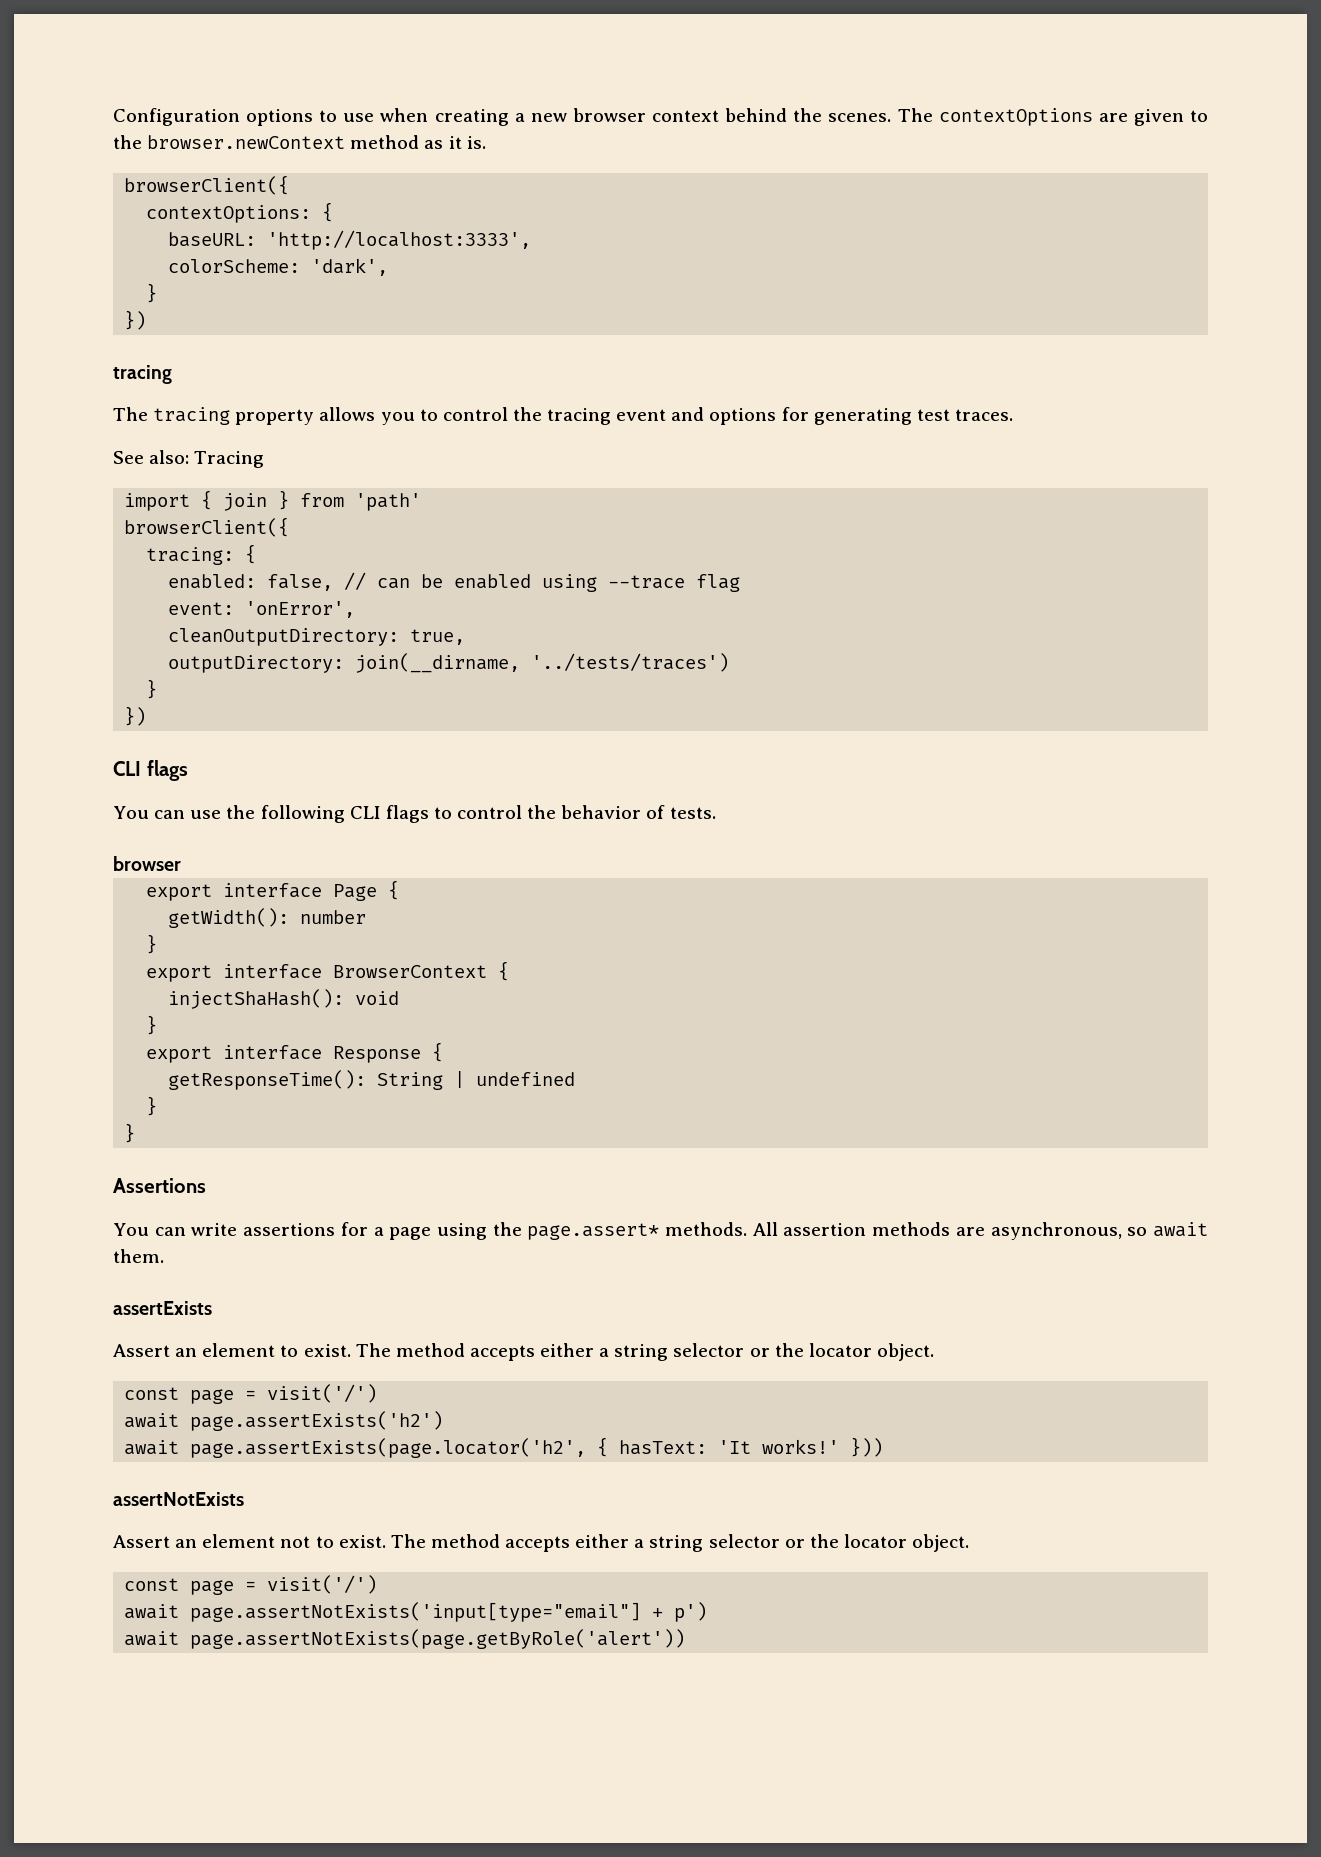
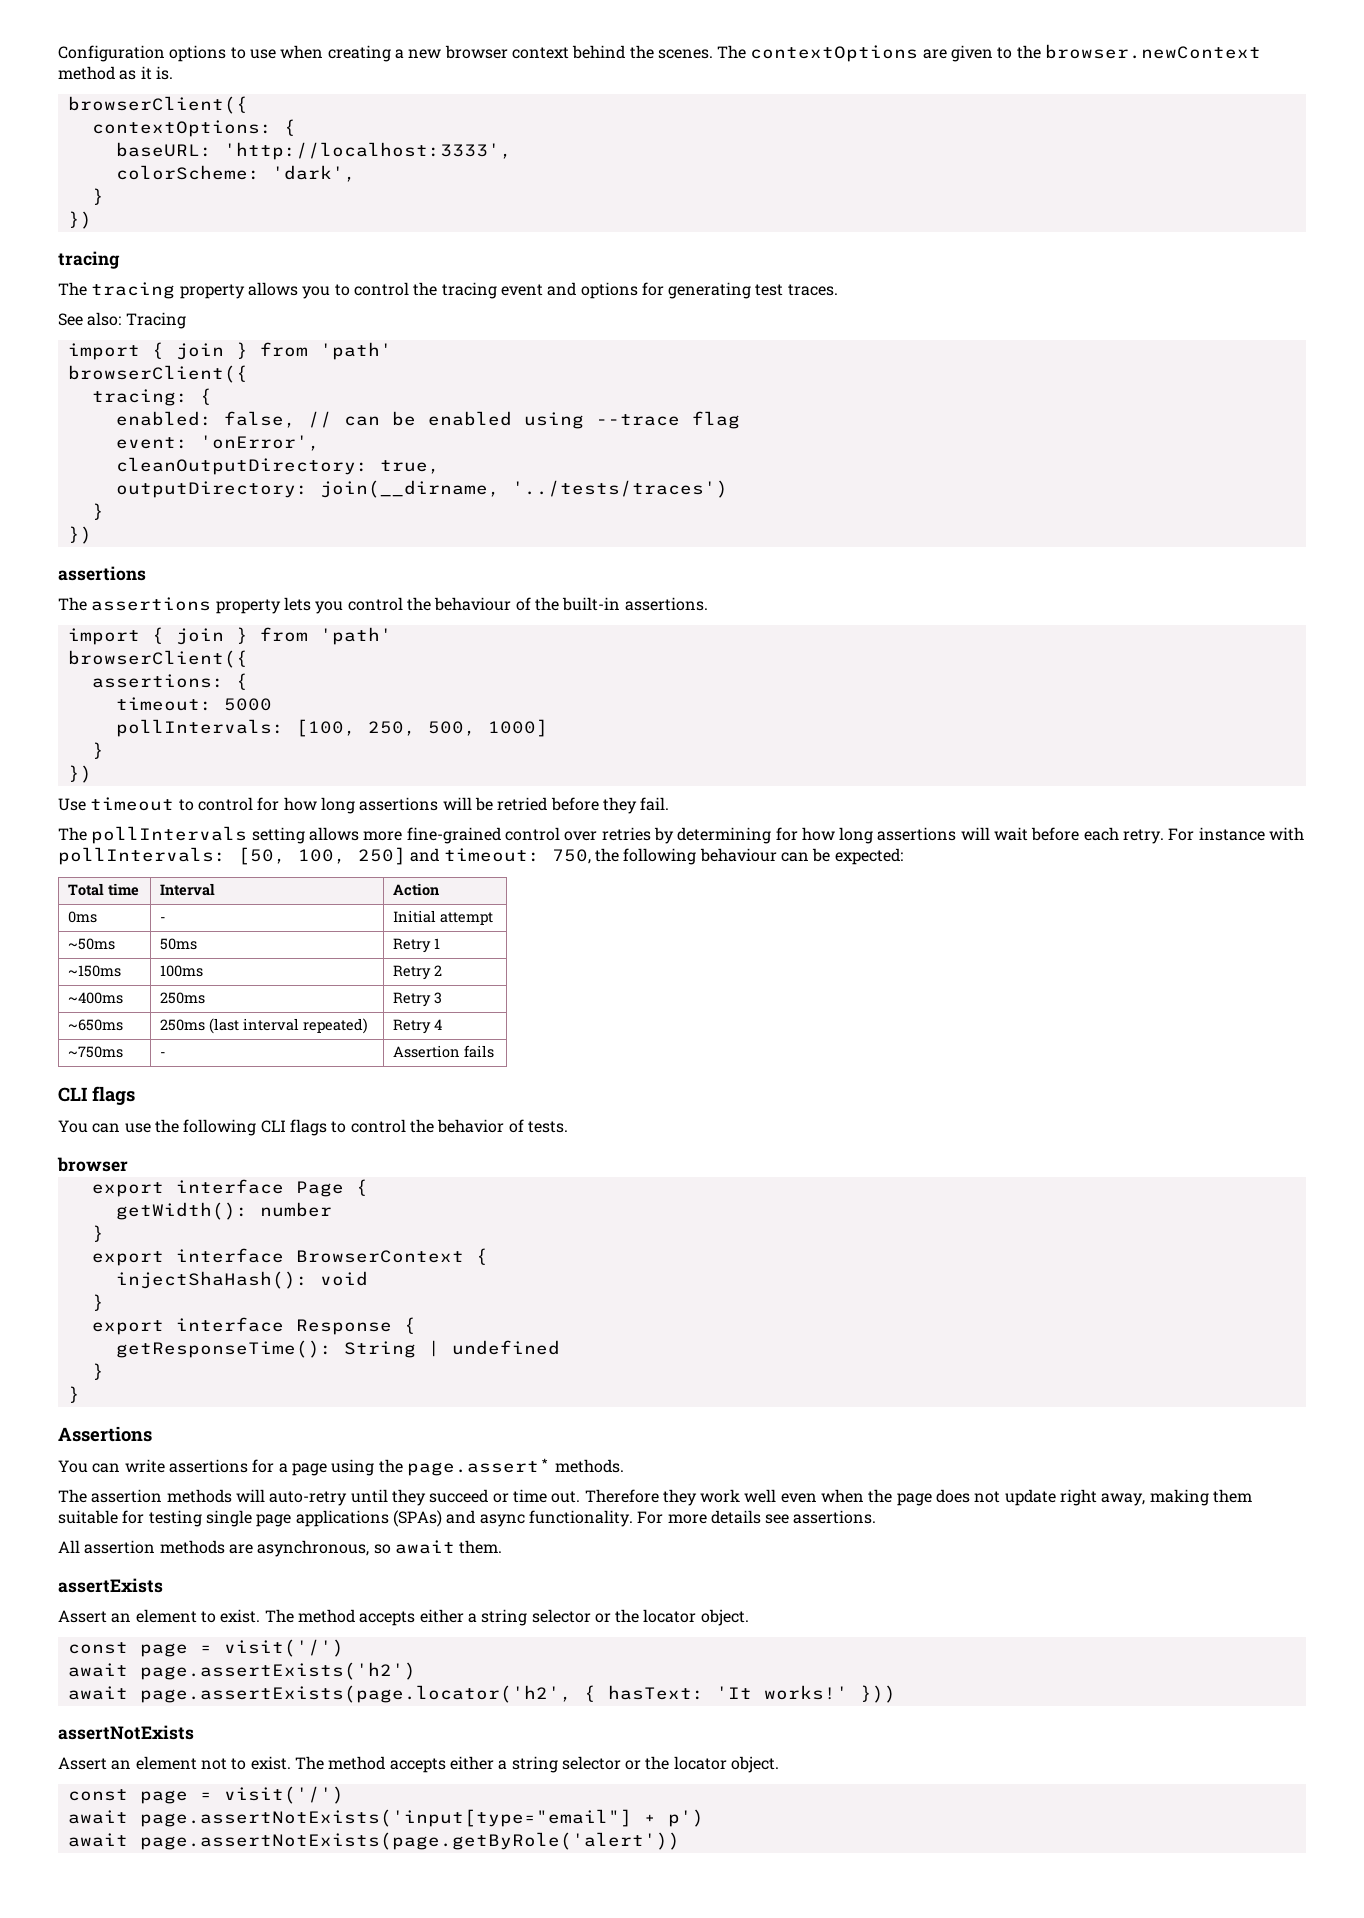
(147, 716) none -> [58,566,146,581] [58,597,708,614] [67,627,392,645] [67,650,248,668] [91,673,248,690] [115,697,272,711] [115,719,548,737] [91,742,104,759] [67,765,92,783] [58,797,670,814] [58,826,1305,844] [58,847,903,865] [67,883,139,896] [159,883,215,896] [392,883,439,896] [67,911,97,923] [159,917,166,922] [392,910,493,925] [67,938,115,950] [159,938,197,950] [392,938,440,953] [67,965,121,977] [159,965,203,977] [392,965,442,980] [67,992,123,1004] [159,992,205,1004] [392,992,442,1007] [67,1019,123,1031] [159,1018,368,1034] [392,1019,442,1034] [67,1046,123,1058] [159,1052,166,1057] [392,1045,494,1058] // assertions // The assertions property lets you control the behaviour of the built-in assertions. // import { join } from 'path' // browserClient({ // assertions: { // timeout: 5000 // pollIntervals: [100, 250, 500, 1000] // } // }) // Use timeout to control for how long assertions will be retried before they fail. // The pollIntervals setting allows more fine-grained control over retries by determining for how long assertions will wait before each retry. For instance with pollIntervals: [50, 100, 250] and timeout: 750, the following behaviour can be expected: // Total time | Interval | Action // 0ms | - | Initial attempt // ~50ms | 50ms | Retry 1 // ~150ms | 100ms | Retry 2 // ~400ms | 250ms | Retry 3 // ~650ms | 250ms (last interval repeated) | Retry 4 // ~750ms | - | Assertion fails
(748, 1229) none -> [58,1489,1253,1506] [58,1510,877,1527] // The assertion methods will auto-retry until they succeed or time out. Therefore they work well even when the page does not update right away, making them suitable for testing single page applications (SPAs) and async functionality. For more details see assertions. //

